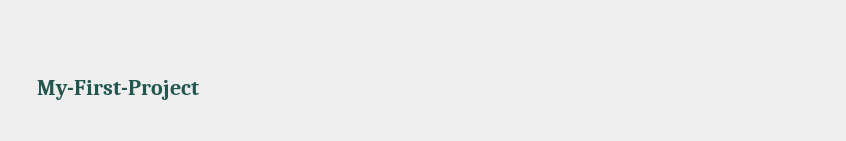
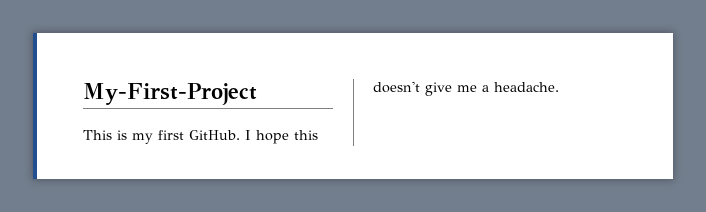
(199, 90) none -> [83,130,318,144] [373,81,559,96] // This is my first GitHub. I hope this doesn't give me a headache.

